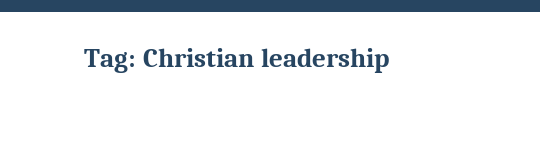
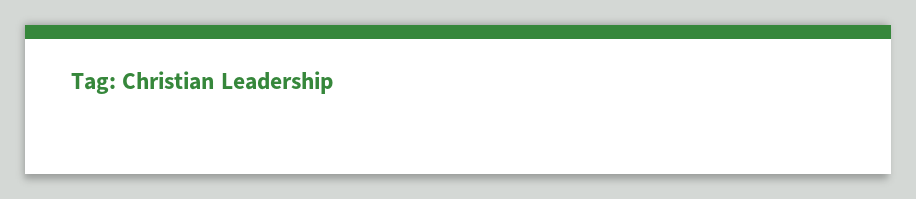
[261,48,390,73] leadership -> [220,71,333,94] Leadership

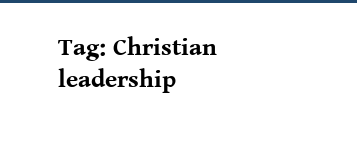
[220,71,333,94] Leadership -> [58,68,176,93] leadership

